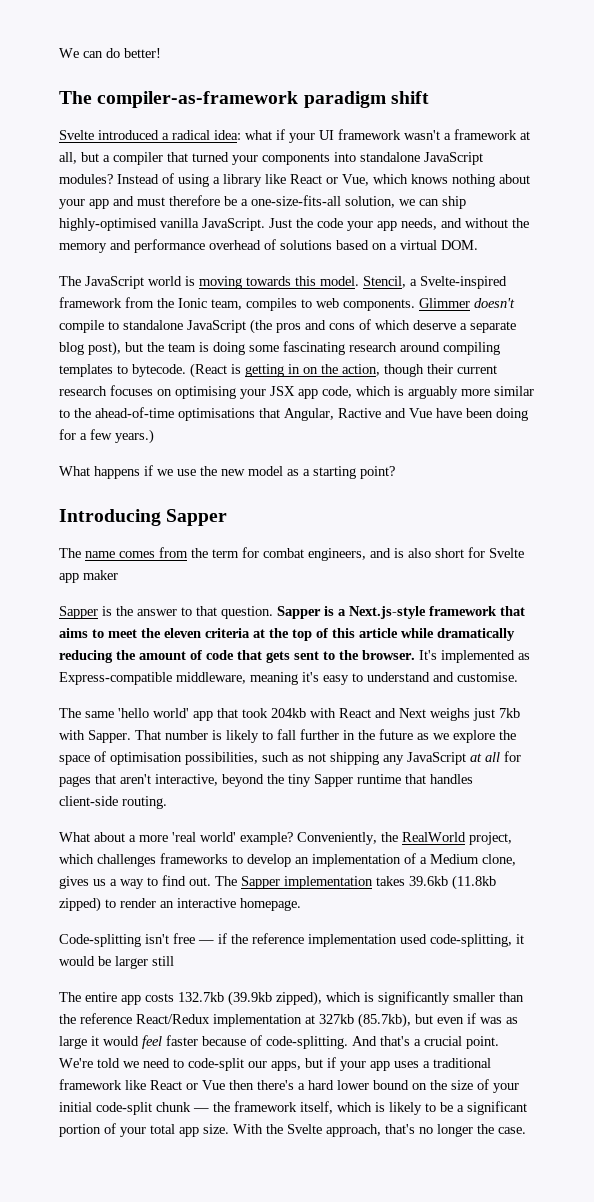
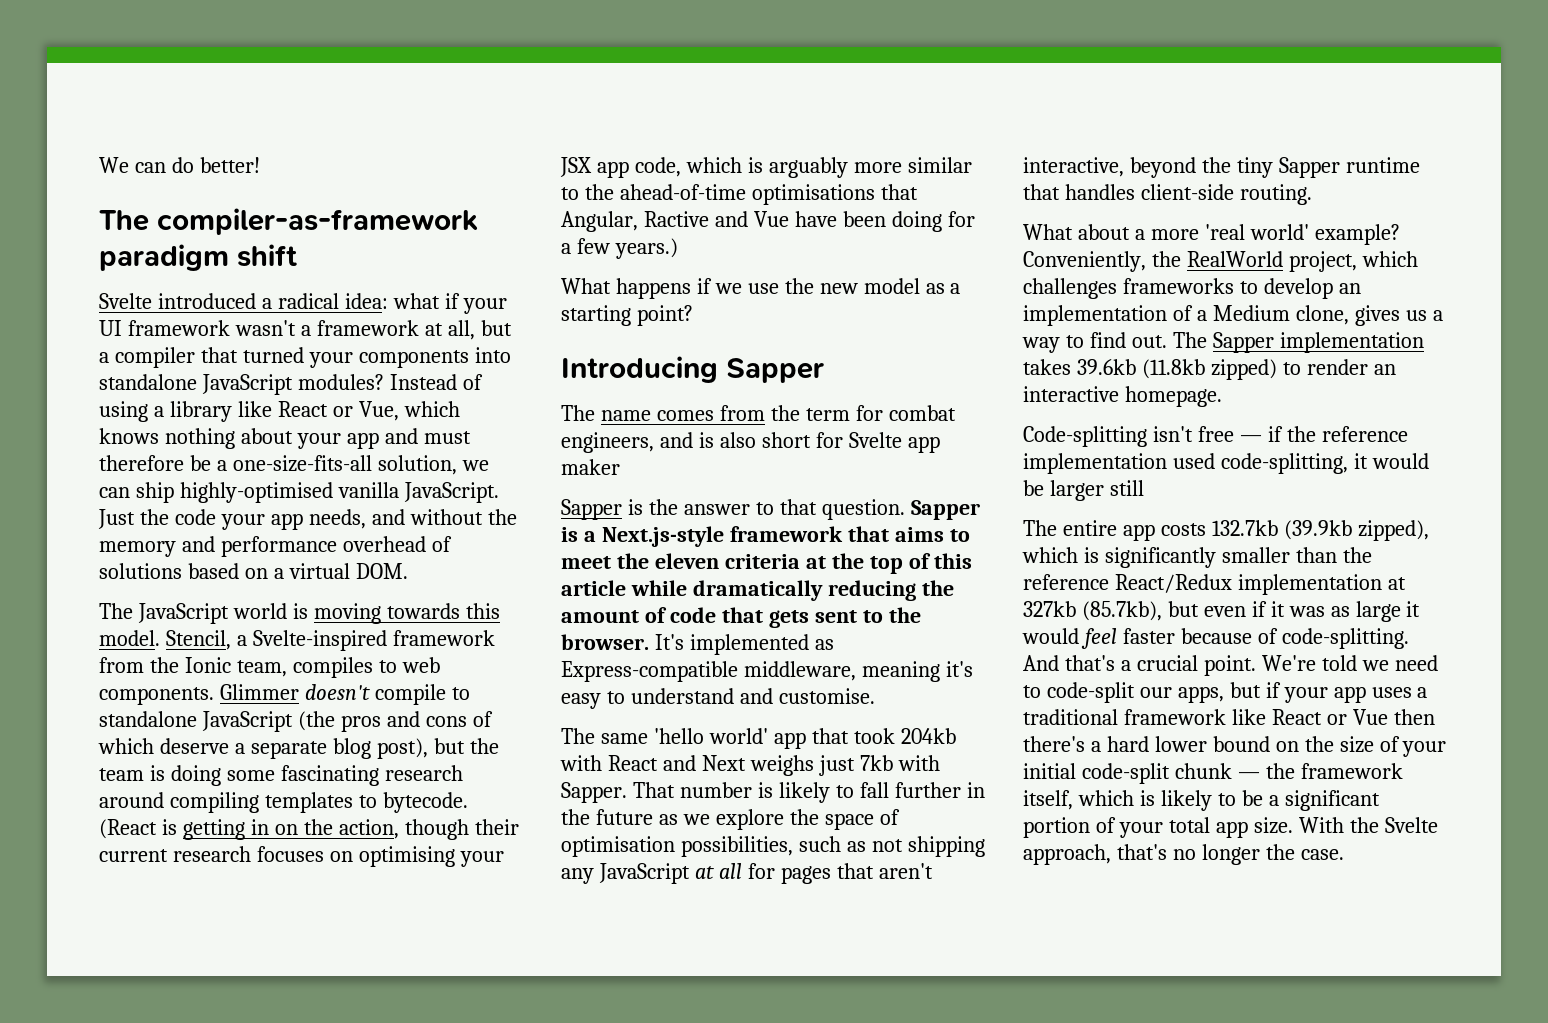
(476, 1018) none -> [1270,601,1285,617] it

